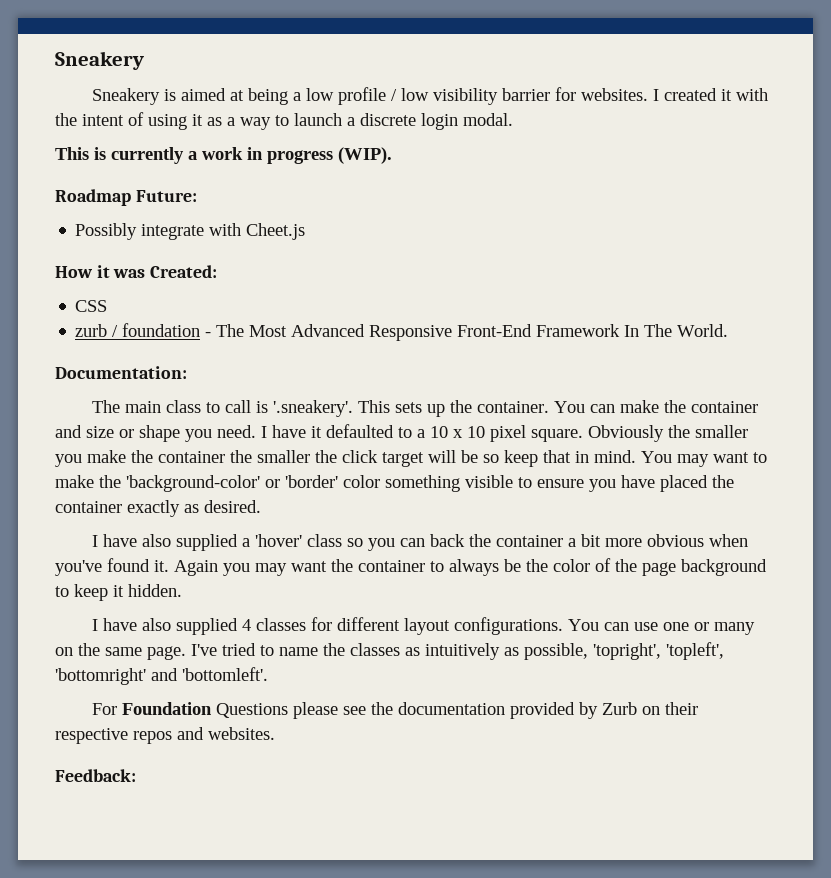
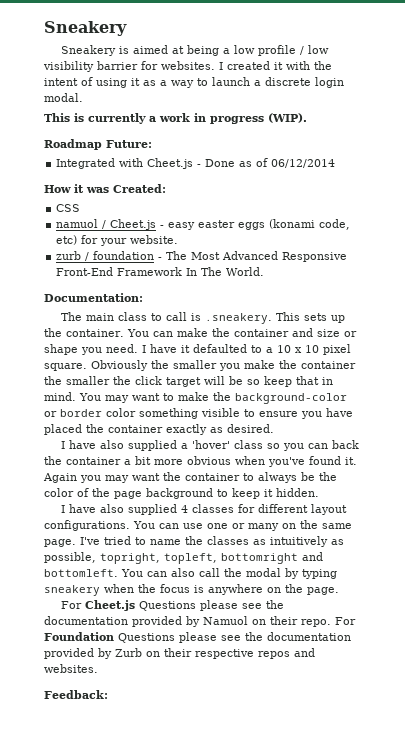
[75,223,205,240] Possibly integrate -> [56,158,116,169] Integrated
(306, 231) none -> [197,158,336,168] - Done as of 06/12/2014
(108, 306) none -> [56,219,351,230] [56,235,179,246] // namuol / Cheet.js - easy easter eggs (konami code, etc) for your website.
[273,400,354,417] '.sneakery'. -> [205,313,273,324] .sneakery.
[126,475,338,492] 'background-color' or 'border' -> [235,393,347,404] [44,409,102,417] background-color or border
[593,642,724,660] [55,667,268,685] 'topright', 'topleft', 'bottomright' and 'bottomleft'. // -> [100,552,323,564] [44,568,337,579] [44,584,339,596] [61,600,285,611] [44,616,331,627] topright, topleft, bottomright and bottomleft. You can also call the modal by typing sneakery when the focus is anywhere on the page. // For Cheet.js Questions please see the documentation provided by Namuol on their repo.

